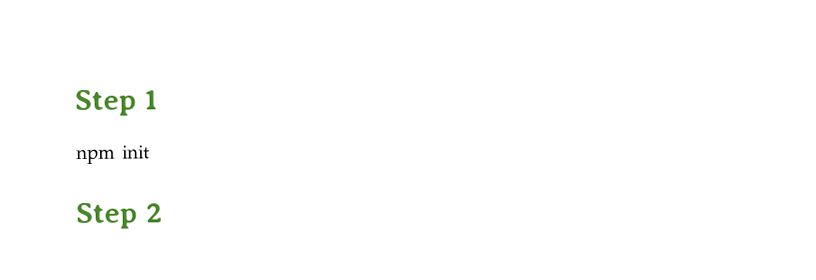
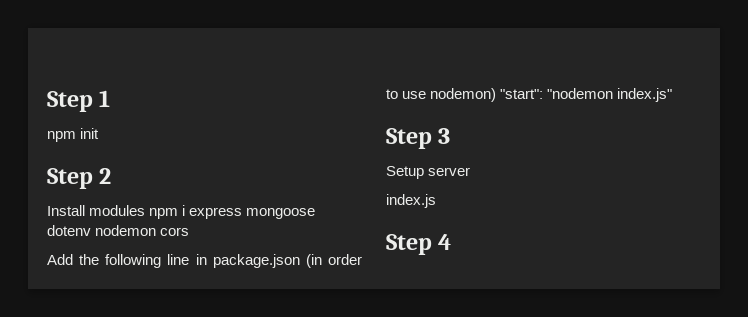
(162, 213) none -> [47,205,316,219] [47,225,190,236] [47,254,362,268] [386,88,673,102] [386,128,451,149] [386,166,471,179] [386,194,436,208] [386,234,452,255] // Install modules npm i express mongoose dotenv nodemon cors // Add the following line in package.json (in order to use nodemon) "start": "nodemon index.js" // Step 3 // Setup server // index.js // Step 4

